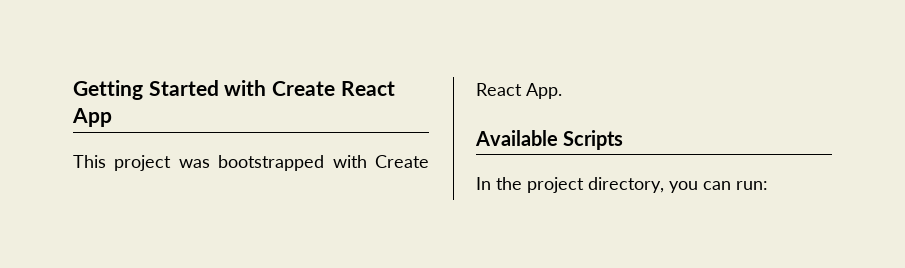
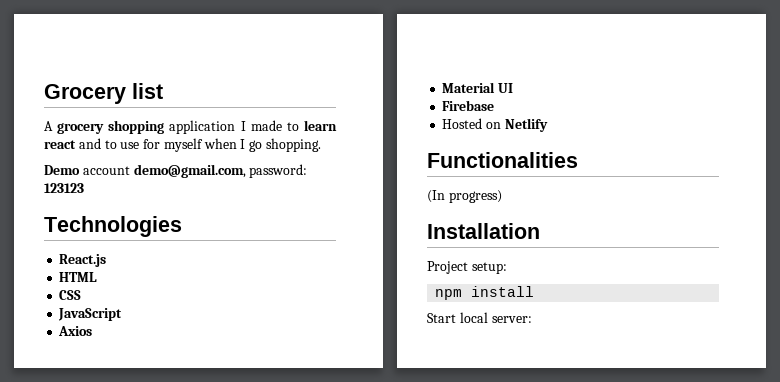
[73,80,395,100] [72,108,112,127] [73,155,429,171] [476,83,562,99] [475,130,624,150] [476,177,768,193] Getting Started with Create React App // This project was bootstrapped with Create React App. // Available Scripts // In the project directory, you can run: -> [44,83,163,104] [44,120,337,134] [44,138,322,152] [44,164,308,178] [44,183,84,193] [44,216,182,237] [59,254,107,267] [59,272,98,282] [59,290,82,300] [58,308,123,321] [58,326,93,336] [442,82,514,93] [442,100,495,111] [442,118,548,132] [427,152,578,168] [427,190,502,203] [427,223,540,239] [427,261,507,274] [435,286,535,300] [427,312,532,323] Grocery list // A grocery shopping application I made to learn react and to use for myself when I go shopping. // Demo account demo@gmail.com, password: 123123 // Technologies // React.js // HTML // CSS // JavaScript // Axios // Material UI // Firebase // Hosted on Netlify // Functionalities // (In progress) // Installation // Project setup: // npm install // Start local server:

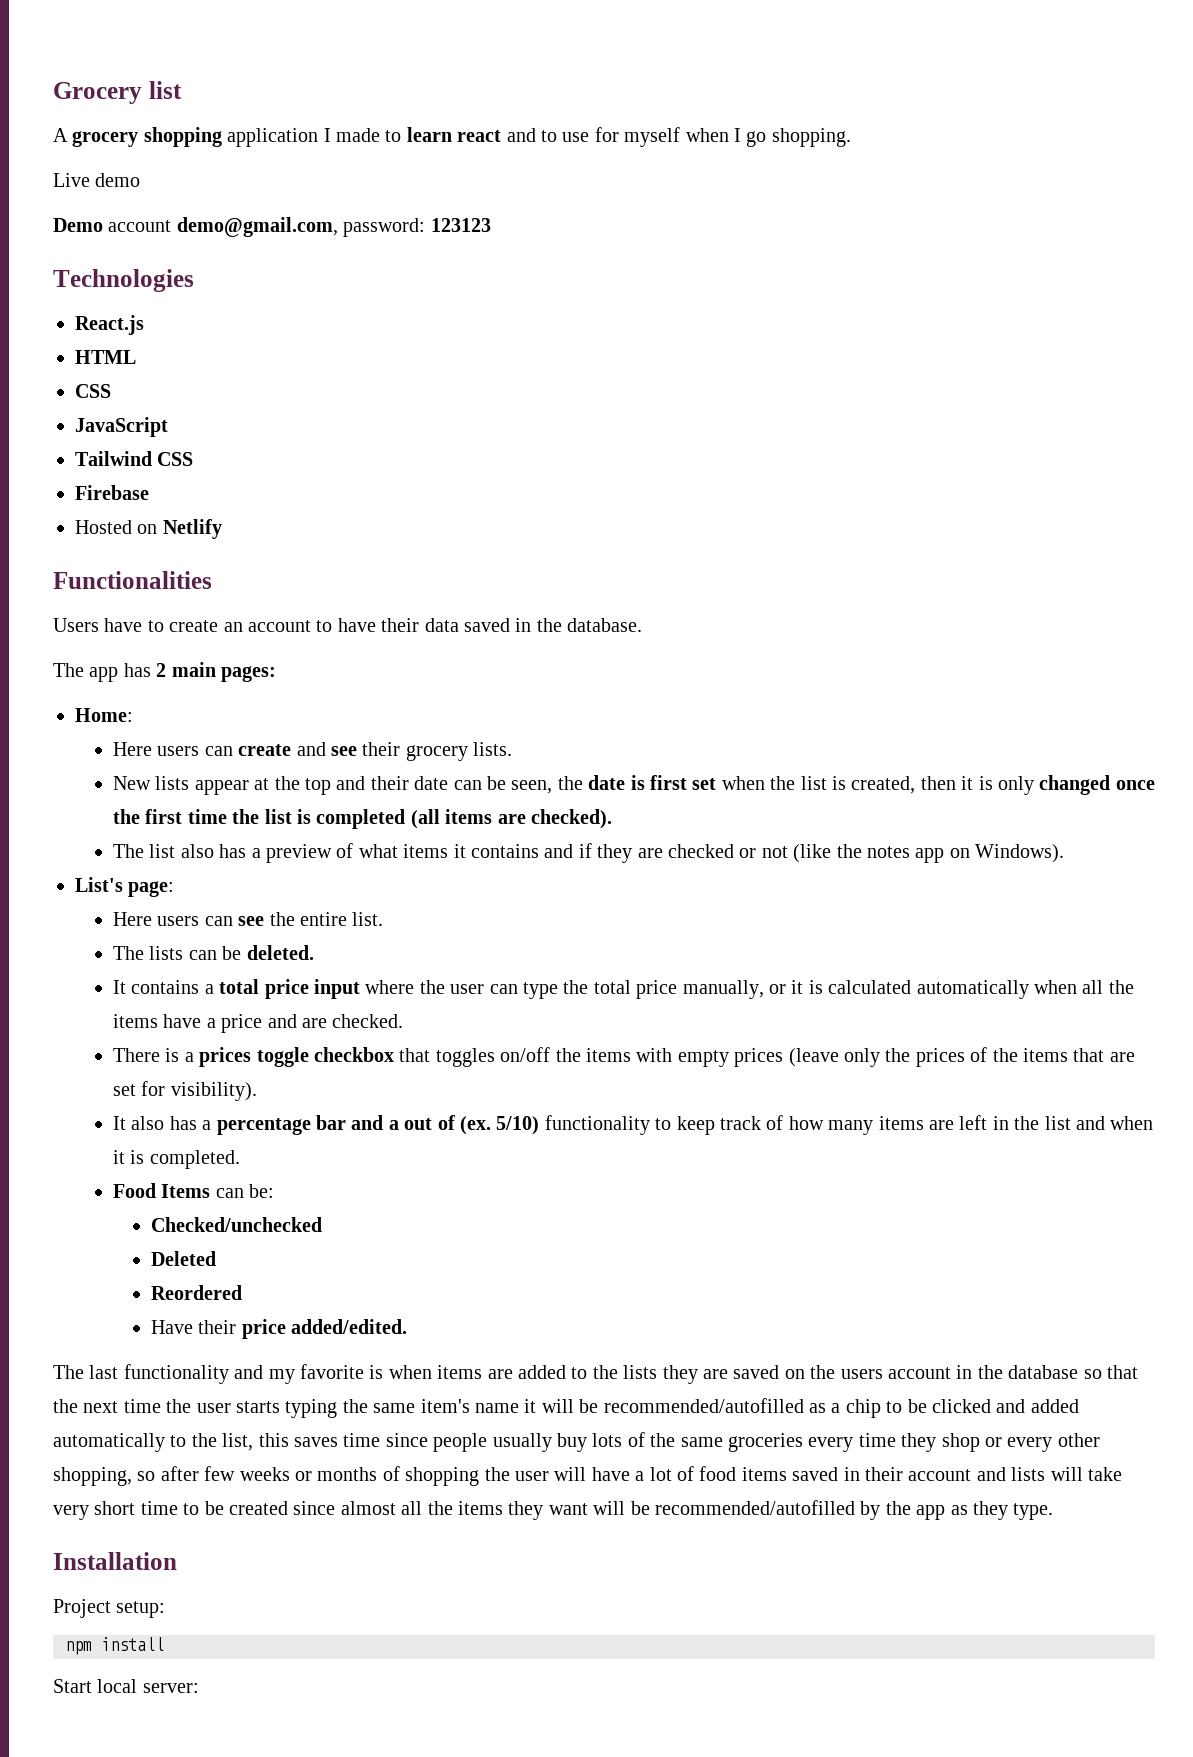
(322, 145) none -> [53,173,141,187] // Live demo
[58,326,93,336] [442,82,514,93] Axios // Material UI -> [75,451,194,466] Tailwind CSS
[427,190,502,203] (In progress) -> [53,618,643,632] [53,662,276,682] [75,708,133,722] [113,742,513,761] [113,775,1155,795] [113,809,613,829] [113,843,1065,863] [75,877,175,897] [113,912,384,926] [113,945,314,960] [113,979,1134,999] [113,1014,404,1033] [113,1047,1135,1067] [113,1081,257,1101] [113,1115,1154,1135] [113,1150,240,1169] [113,1183,275,1198] [151,1217,323,1232] [151,1251,217,1266] [151,1285,243,1300] [151,1319,408,1339] [53,1364,1138,1384] [53,1398,1079,1418] [53,1432,1100,1452] [53,1466,1122,1486] [53,1500,1054,1520] Users have to create an account to have their data saved in the database. // The app has 2 main pages: // Home: // Here users can create and see their grocery lists. // New lists appear at the top and their date can be seen, the date is first set when the list is created, then it is only changed once the first time the list is completed (all items are checked). // The list also has a preview of what items it contains and if they are checked or not (like the notes app on Windows). // List's page: // Here users can see the entire list. // The lists can be deleted. // It contains a total price input where the user can type the total price manually, or it is calculated automatically when all the items have a price and are checked. // There is a prices toggle checkbox that toggles on/off the items with empty prices (leave only the prices of the items that are set for visibility). // It also has a percentage bar and a out of (ex. 5/10) functionality to keep track of how many items are left in the list and when it is completed. // Food Items can be: // Checked/unchecked // Deleted // Reordered // Have their price added/edited. // The last functionality and my favorite is when items are added to the lists they are saved on the users account in the database so that the next time the user starts typing the same item's name it will be recommended/autofilled as a chip to be clicked and added automatically to the list, this saves time since people usually buy lots of the same groceries every time they shop or every other shopping, so after few weeks or months of shopping the user will have a lot of food items saved in their account and lists will take very short time to be created since almost all the items they want will be recommended/autofilled by the app as they type.

